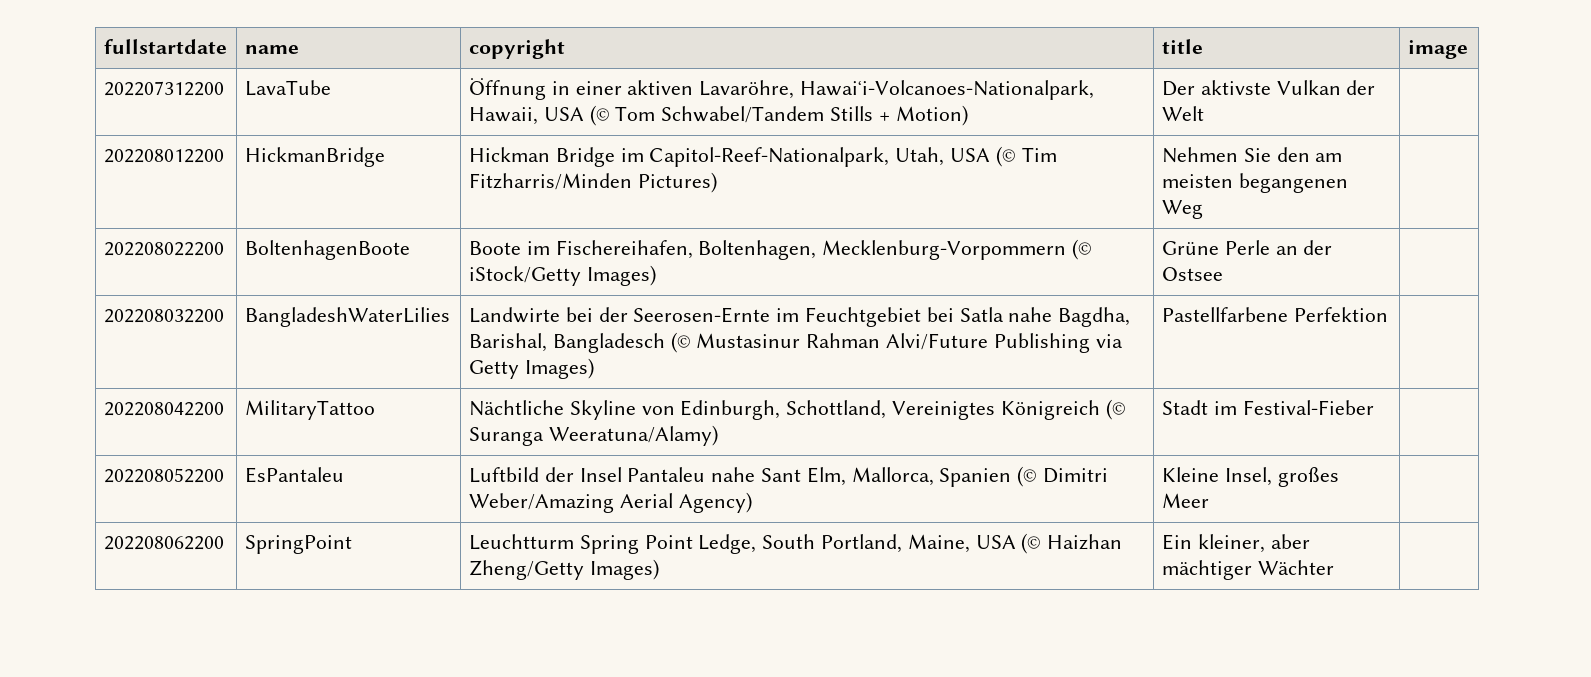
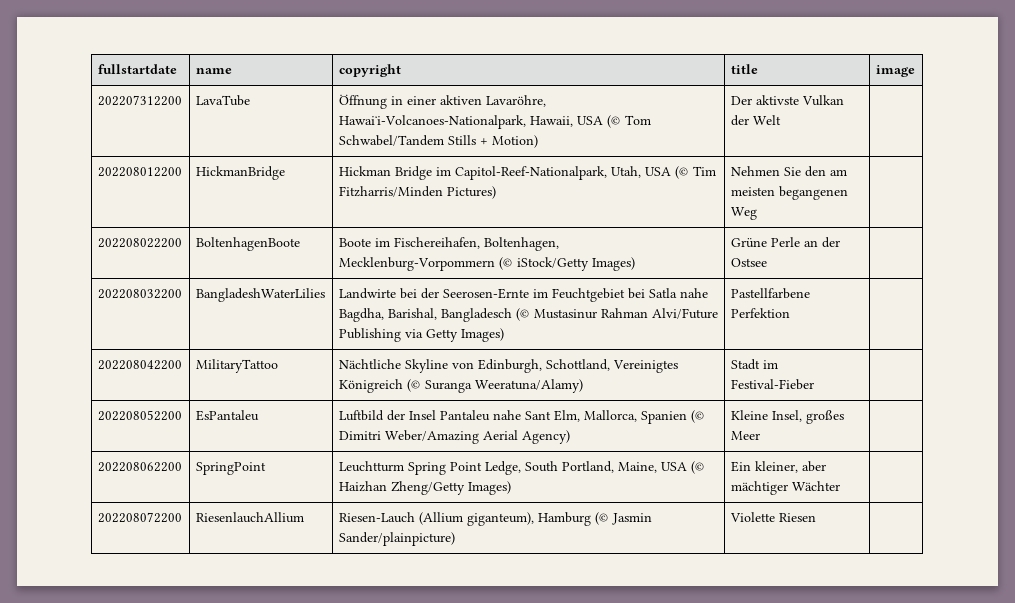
(1334, 567) none -> [97,512,182,523] [195,512,304,523] [338,512,652,526] [338,532,455,546] [729,512,816,522] // 202208072200 | RiesenlauchAllium | Riesen-Lauch (Allium giganteum), Hamburg (© Jasmin Sander/plainpicture) | Violette Riesen |

